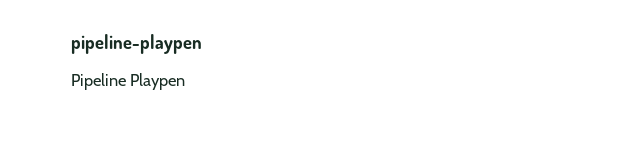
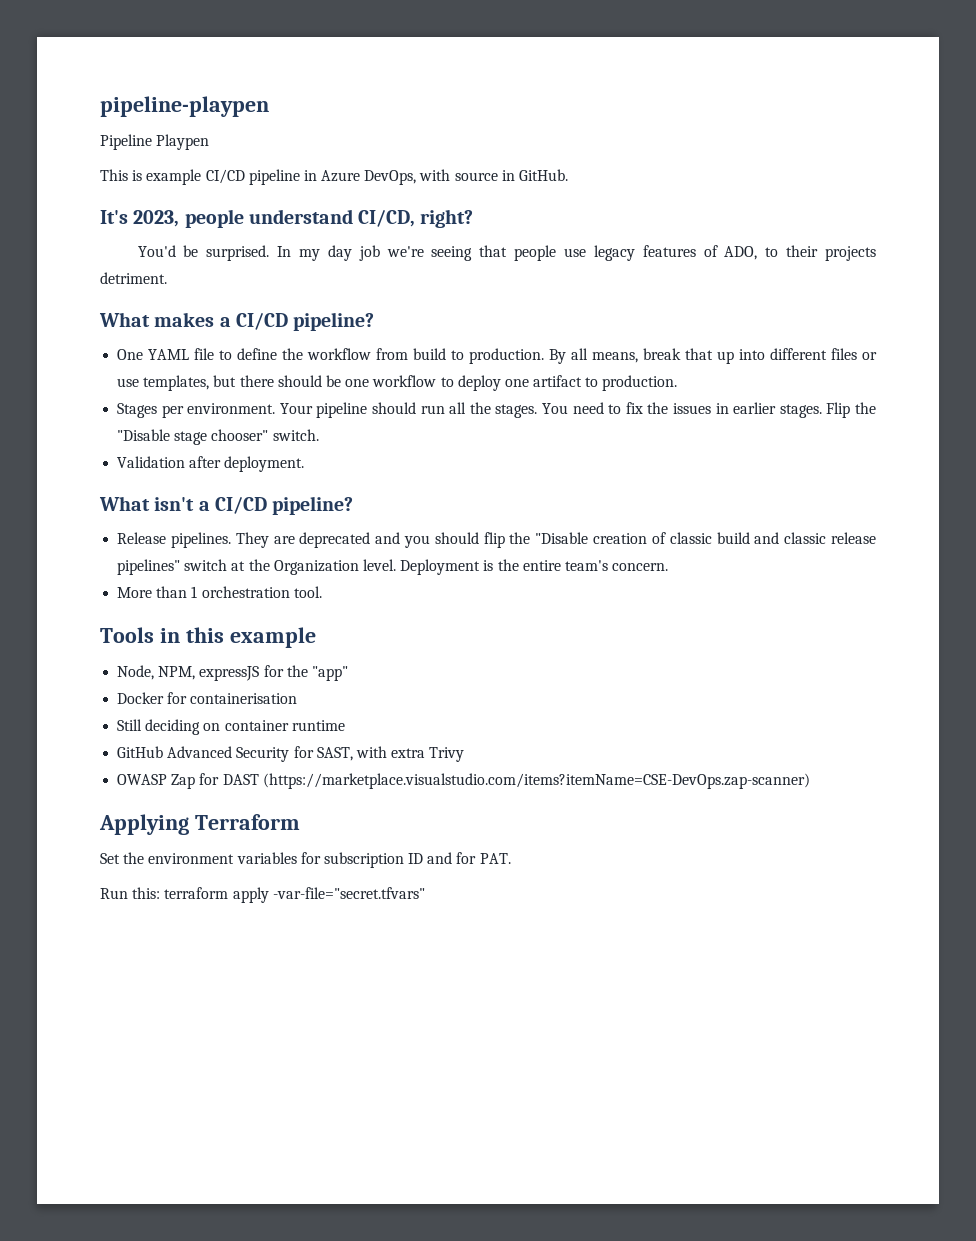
(186, 81) none -> [100,169,569,185] [100,209,474,228] [137,245,877,261] [100,272,167,284] [99,312,375,331] [117,348,877,364] [117,375,678,391] [117,402,876,418] [117,429,319,445] [117,456,305,472] [99,496,354,515] [117,532,877,548] [117,559,669,575] [117,586,322,598] [100,627,316,648] [117,665,348,681] [117,692,298,704] [117,719,345,735] [117,746,465,762] [117,773,810,789] [99,814,300,835] [100,852,511,868] [100,887,425,903] // This is example CI/CD pipeline in Azure DevOps, with source in GitHub. // It's 2023, people understand CI/CD, right? // You'd be surprised. In my day job we're seeing that people use legacy features of ADO, to their projects detriment. // What makes a CI/CD pipeline? // One YAML file to define the workflow from build to production. By all means, break that up into different files or use templates, but there should be one workflow to deploy one artifact to production. // Stages per environment. Your pipeline should run all the stages. You need to fix the issues in earlier stages. Flip the "Disable stage chooser" switch. // Validation after deployment. // What isn't a CI/CD pipeline? // Release pipelines. They are deprecated and you should flip the "Disable creation of classic build and classic release pipelines" switch at the Organization level. Deployment is the entire team's concern. // More than 1 orchestration tool. // Tools in this example // Node, NPM, expressJS for the "app" // Docker for containerisation // Still deciding on container runtime // GitHub Advanced Security for SAST, with extra Trivy // OWASP Zap for DAST (https://marketplace.visualstudio.com/items?itemName=CSE-DevOps.zap-scanner) // Applying Terraform // Set the environment variables for subscription ID and for PAT. // Run this: terraform apply -var-file="secret.tfvars"

